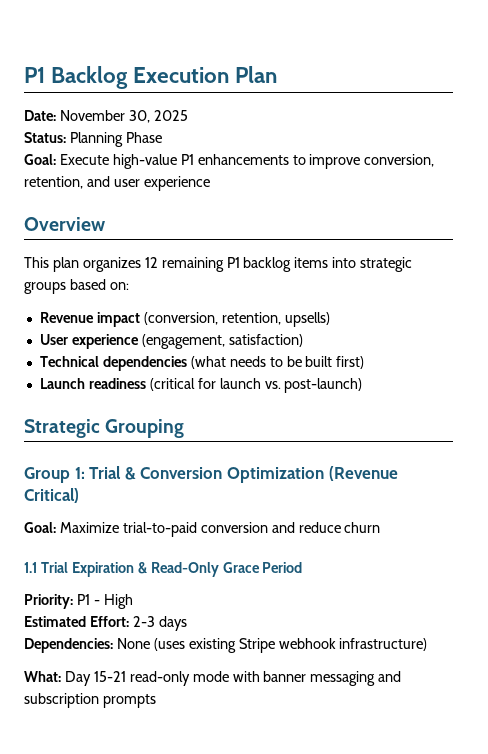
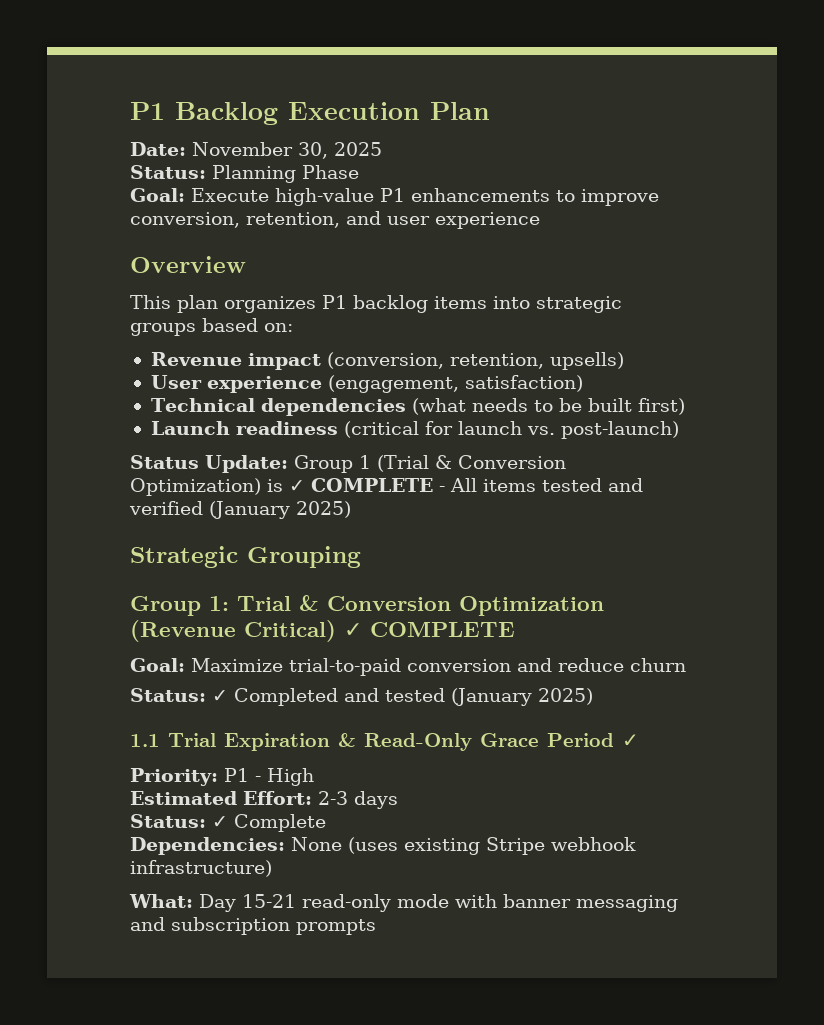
[144,257,224,272] 12 remaining -> (316, 304) none
(363, 385) none -> [130,455,566,473] [130,478,643,496] [129,501,351,519] // Status Update: Group 1 (Trial & Conversion Optimization) is ✓ COMPLETE - All items tested and verified (January 2025)
(79, 495) none -> [344,622,515,637] ✓ COMPLETE
(381, 527) none -> [130,688,593,706] // Status: ✓ Completed and tested (January 2025)
(303, 567) none -> [622,734,639,747] ✓
(187, 623) none -> [130,814,326,832] // Status: ✓ Complete

